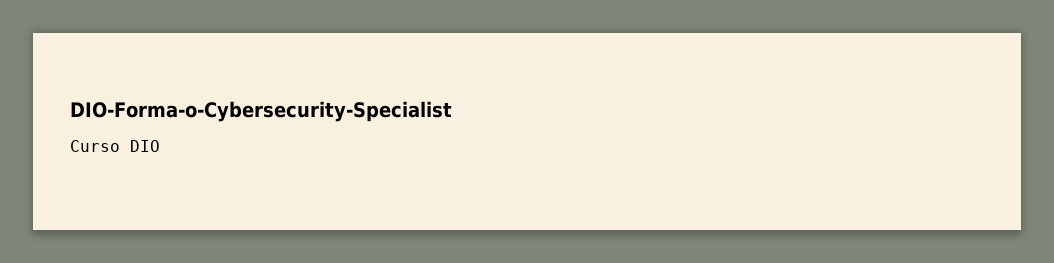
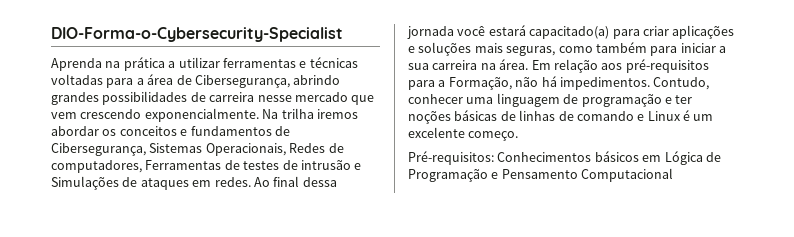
[70,140,160,152] Curso DIO -> [51,57,358,71] [51,74,341,88] [51,91,375,105] [51,108,358,122] [51,126,290,136] [51,143,344,156] [51,160,362,173] [51,176,337,190] [407,25,735,39] [408,42,726,56] [408,59,709,73] [408,76,710,90] [408,93,693,107] [408,110,714,124] [408,127,519,141] [408,151,721,165] [408,168,674,182] Aprenda na prática a utilizar ferramentas e técnicas voltadas para a área de Cibersegurança, abrindo grandes possibilidades de carreira nesse mercado que vem crescendo exponencialmente. Na trilha iremos abordar os conceitos e fundamentos de Cibersegurança, Sistemas Operacionais, Redes de computadores, Ferramentas de testes de intrusão e Simulações de ataques em redes. Ao final dessa jornada você estará capacitado(a) para criar aplicações e soluções mais seguras, como também para iniciar a sua carreira na área. Em relação aos pré-requisitos para a Formação, não há impedimentos. Contudo, conhecer uma linguagem de programação e ter noções básicas de linhas de comando e Linux é um excelente começo. // Pré-requisitos: Conhecimentos básicos em Lógica de Programação e Pensamento Computacional

